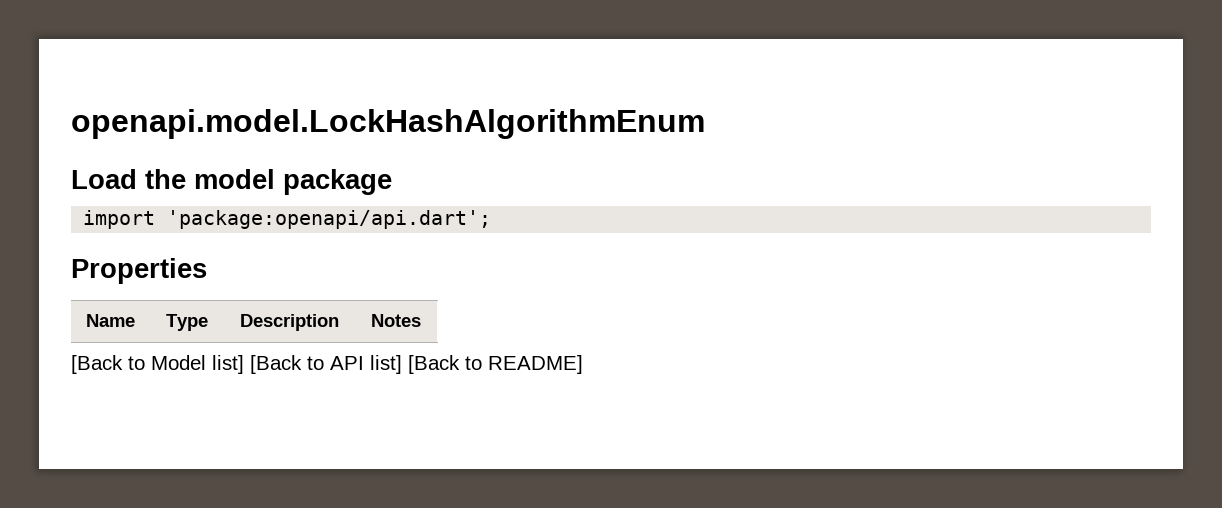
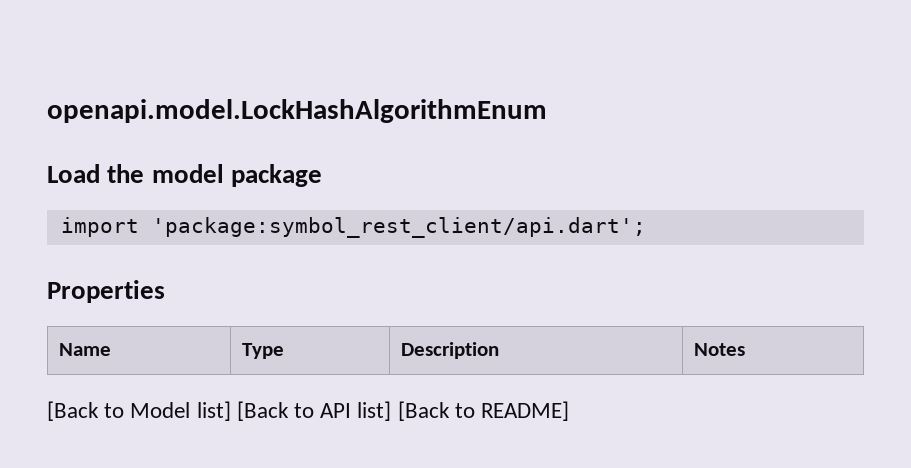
[167,210,492,229] 'package:openapi/api.dart'; -> [151,217,646,238] 'package:symbol_rest_client/api.dart';

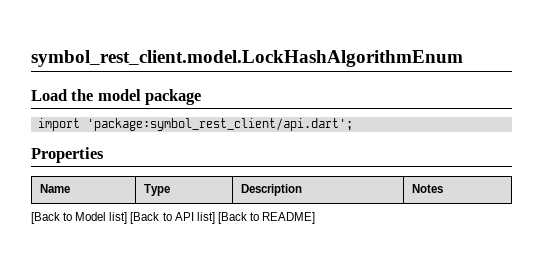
[47,99,547,123] openapi.model.LockHashAlgorithmEnum -> [31,50,463,67] symbol_rest_client.model.LockHashAlgorithmEnum

